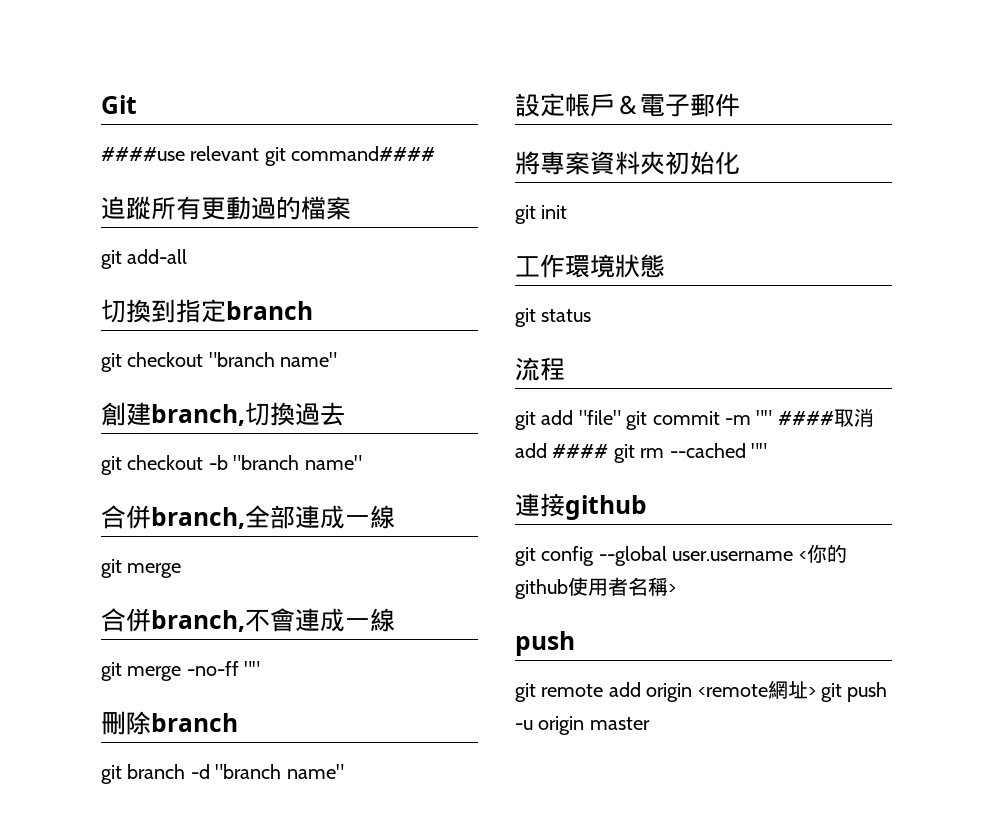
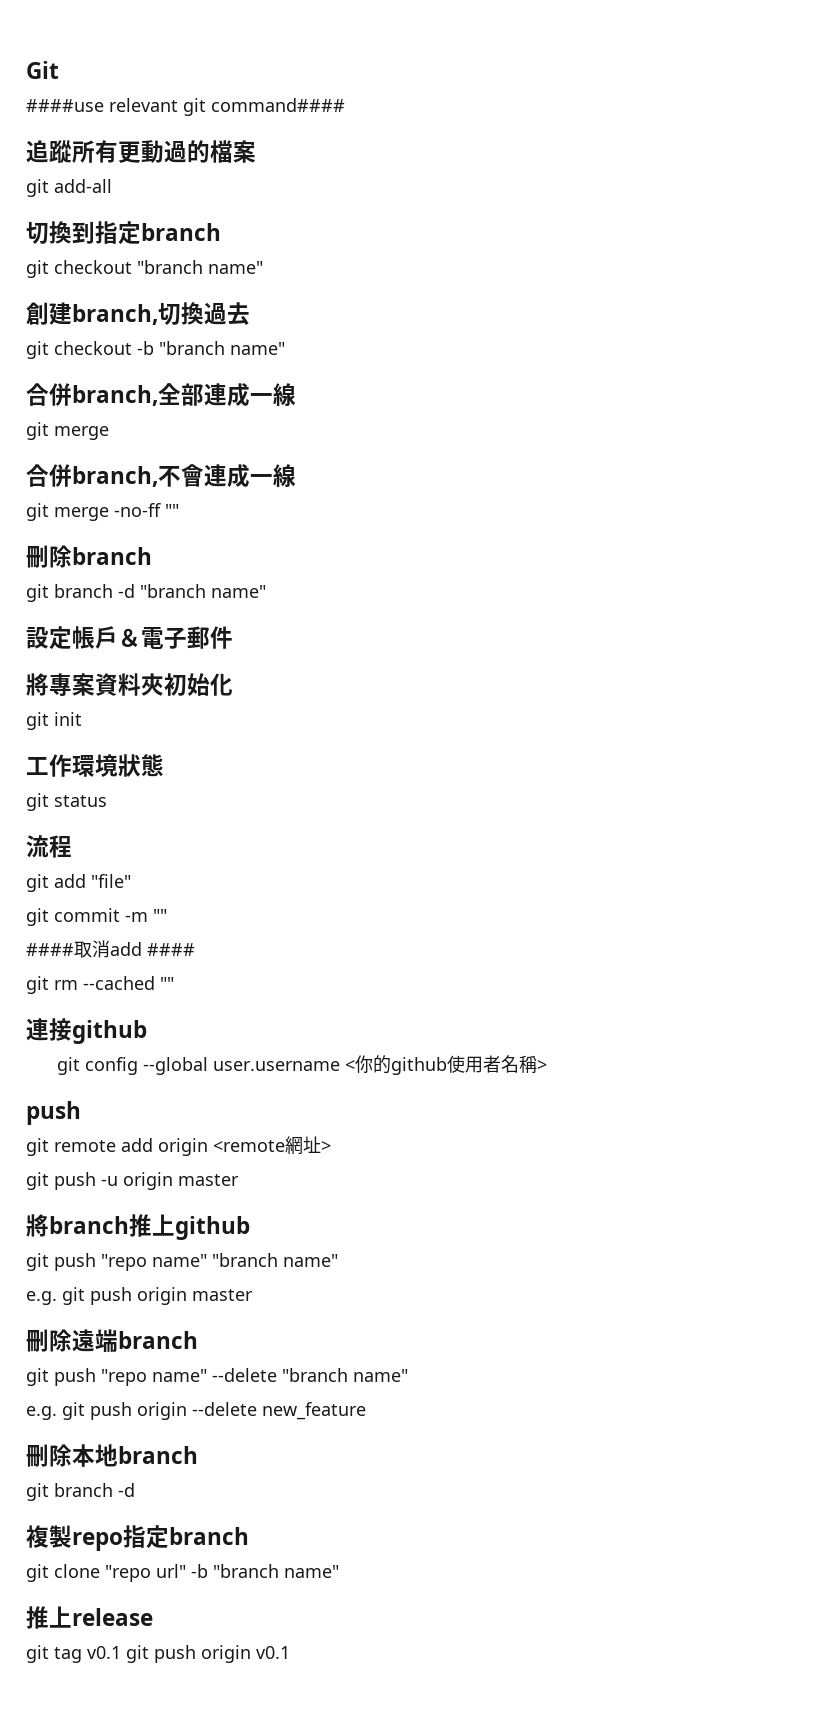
(621, 417) none -> (131, 881) //
(773, 417) none -> (167, 915) //
(609, 451) none -> (195, 949) //
(816, 692) none -> (331, 1146) //
(650, 723) none -> [26,1214,250,1240] [26,1253,338,1271] [26,1287,253,1305] [26,1329,198,1352] [26,1368,408,1386] [26,1402,366,1420] [26,1444,198,1467] [26,1483,135,1501] [26,1525,249,1551] [26,1564,339,1582] [26,1606,153,1629] [26,1645,290,1663] // 將branch推上github // git push "repo name" "branch name" // e.g. git push origin master // 刪除遠端branch // git push "repo name" --delete "branch name" // e.g. git push origin --delete new_feature // 刪除本地branch // git branch -d // 複製repo指定branch // git clone "repo url" -b "branch name" // 推上release // git tag v0.1 git push origin v0.1

